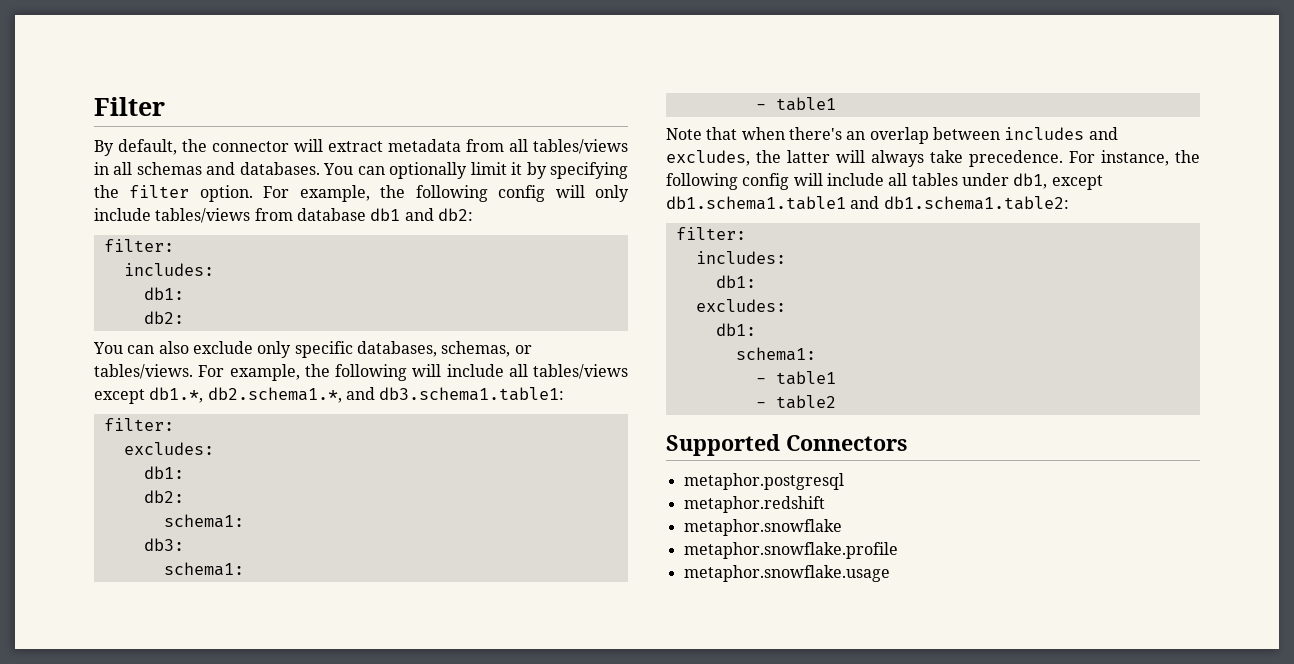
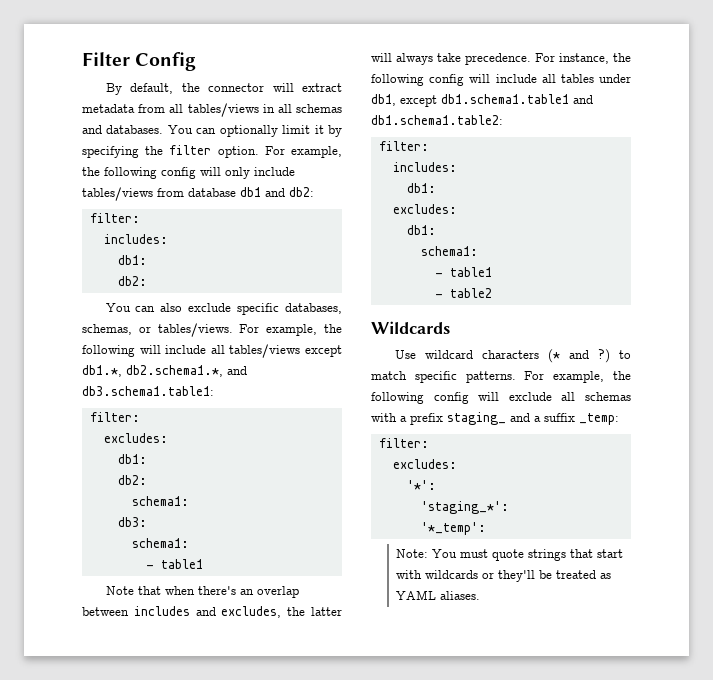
(165, 106) none -> [135,52,197,71] Config
[257,341,292,358] only -> (232, 307) none
[666,434,907,456] [683,473,844,490] [683,496,825,513] [683,519,842,536] [683,542,898,559] [683,565,890,582] Supported Connectors // metaphor.postgresql // metaphor.redshift // metaphor.snowflake // metaphor.snowflake.profile // metaphor.snowflake.usage -> [371,321,450,334] [394,349,631,363] [371,371,631,383] [371,392,631,404] [371,412,619,425] [378,438,429,448] [392,459,457,469] [406,480,436,490] [420,501,509,514] [420,522,486,535] [395,549,623,561] [395,570,611,582] [395,590,480,600] Wildcards // Use wildcard characters (* and ?) to match specific patterns. For example, the following config will exclude all schemas with a prefix staging_ and a suffix _temp: // filter: // excludes: // '*': // 'staging_*': // '*_temp': // Note: You must quote strings that start with wildcards or they'll be treated as YAML aliases.

